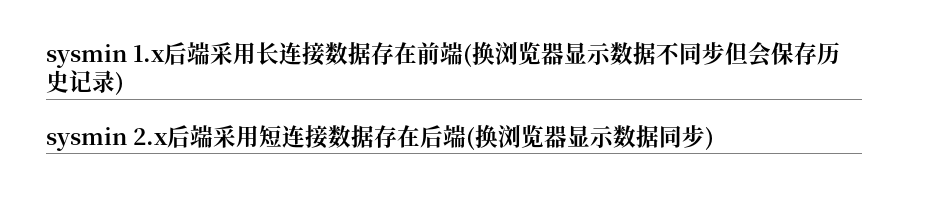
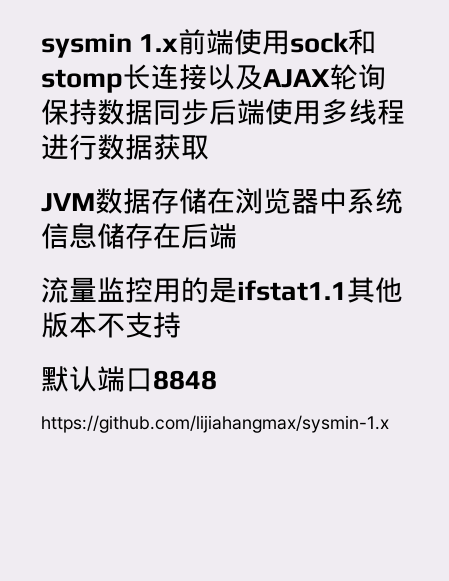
[164,41,841,67] [46,70,124,95] [46,124,715,151] 后端采用长连接数据存在前端(换浏览器显示数据不同步但会保存历史记录) // sysmin 2.x后端采用短连接数据存在后端(换浏览器显示数据同步) -> [178,29,377,55] [41,64,386,93] [41,99,405,126] [41,134,209,160] [41,188,403,214] [41,223,237,249] [41,277,403,303] [41,312,181,338] [41,366,217,392] [41,415,389,433] 前端使用sock和stomp长连接以及AJAX轮询保持数据同步后端使用多线程进行数据获取 // JVM数据存储在浏览器中系统信息储存在后端 // 流量监控用的是ifstat1.1其他版本不支持 // 默认端口8848 // https://github.com/lijiahangmax/sysmin-1.x

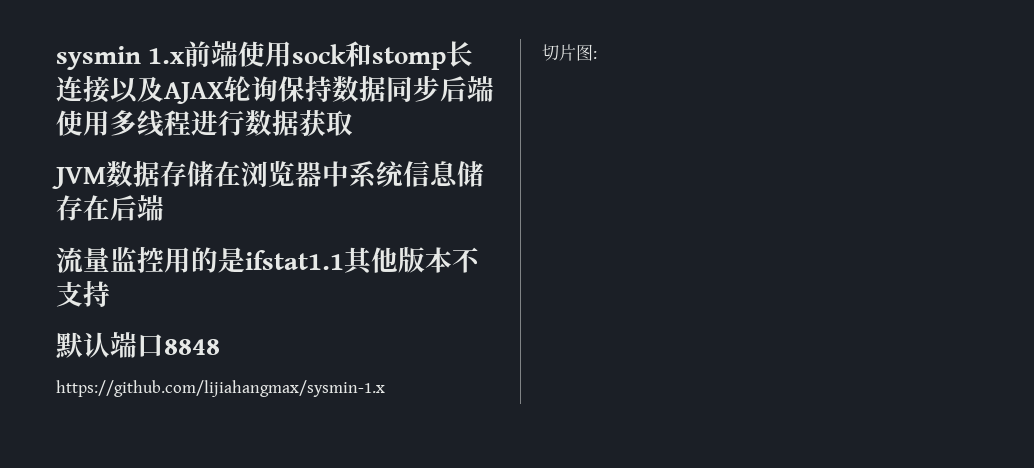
(389, 424) none -> [542,44,597,61] // 切片图:

